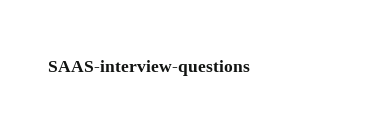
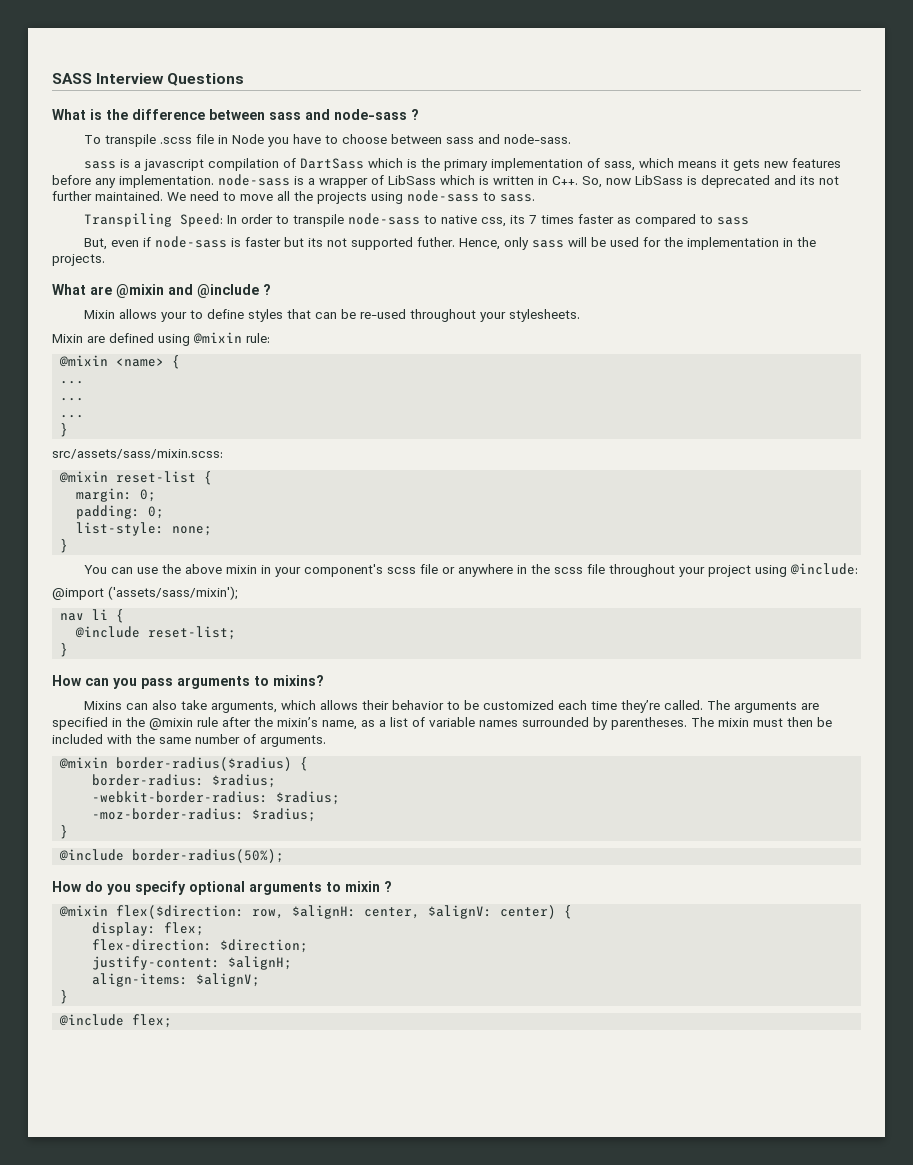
[48,60,250,76] SAAS-interview-questions -> [52,73,245,86] [52,109,419,120] [83,134,571,147] [83,158,841,171] [52,174,839,188] [52,190,535,204] [83,213,749,227] [83,236,816,250] [52,254,105,266] [52,284,271,298] [83,309,580,322] [52,332,270,346] [59,355,181,369] [60,381,85,384] [60,398,85,401] [60,415,85,418] [60,423,69,437] [52,449,223,459] [59,471,213,485] [76,488,157,502] [76,505,165,519] [76,522,213,536] [60,539,69,553] [83,563,858,577] [52,586,238,600] [60,609,125,623] [75,626,237,640] [60,643,69,657] [52,675,324,689] [83,700,819,713] [52,717,832,730] [52,734,326,747] [59,757,309,771] [92,774,277,788] [92,791,341,805] [92,808,317,822] [60,825,69,839] [59,849,285,863] [52,881,392,895] [59,905,573,919] [92,922,205,936] [92,939,309,953] [92,956,293,970] [92,973,261,987] [60,990,69,1004] [59,1014,173,1028] SASS Interview Questions // What is the difference between sass and node-sass ? // To transpile .scss file in Node you have to choose between sass and node-sass. // sass is a javascript compilation of DartSass which is the primary implementation of sass, which means it gets new features before any implementation. node-sass is a wrapper of LibSass which is written in C++. So, now LibSass is deprecated and its not further maintained. We need to move all the projects using node-sass to sass. // Transpiling Speed: In order to transpile node-sass to native css, its 7 times faster as compared to sass // But, even if node-sass is faster but its not supported futher. Hence, only sass will be used for the implementation in the projects. // What are @mixin and @include ? // Mixin allows your to define styles that can be re-used throughout your stylesheets. // Mixin are defined using @mixin rule: // @mixin <name> { // ... // ... // ... // } // src/assets/sass/mixin.scss: // @mixin reset-list { // margin: 0; // padding: 0; // list-style: none; // } // You can use the above mixin in your component's scss file or anywhere in the scss file throughout your project using @include: // @import ('assets/sass/mixin'); // nav li { // @include reset-list; // } // How can you pass arguments to mixins? // Mixins can also take arguments, which allows their behavior to be customized each time they’re called. The arguments are specified in the @mixin rule after the mixin’s name, as a list of variable names surrounded by parentheses. The mixin must then be included with the same number of arguments. // @mixin border-radius($radius) { // border-radius: $radius; // -webkit-border-radius: $radius; // -moz-border-radius: $radius; // } // @include border-radius(50%); // How do you specify optional arguments to mixin ? // @mixin flex($direction: row, $alignH: center, $alignV: center) { // display: flex; // flex-direction: $direction; // justify-content: $alignH; // align-items: $alignV; // } // @include flex;

